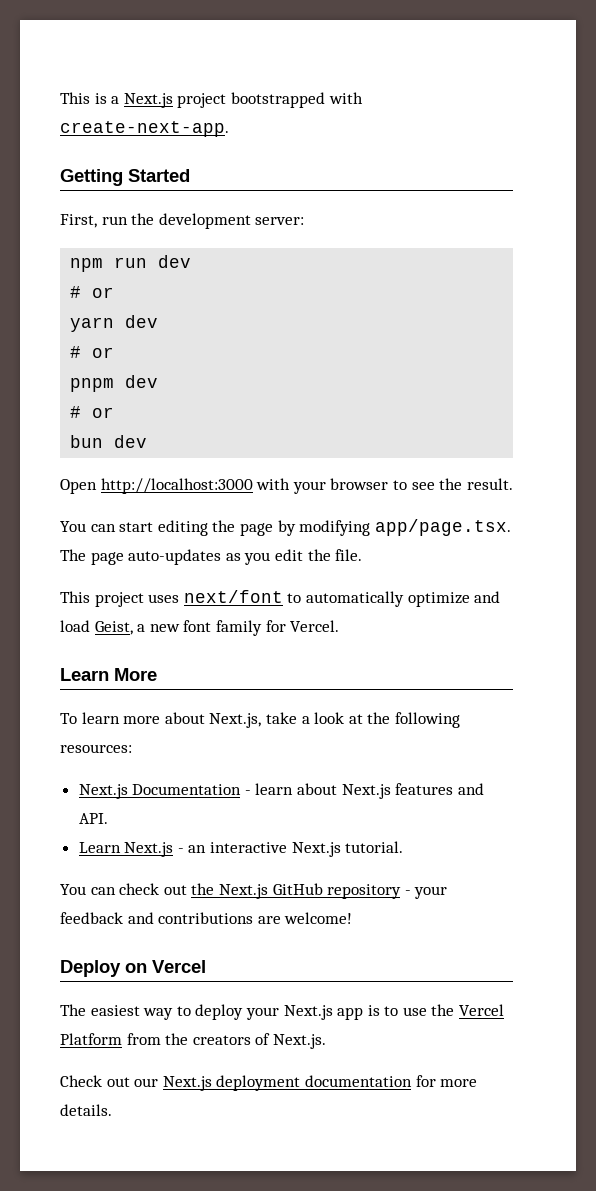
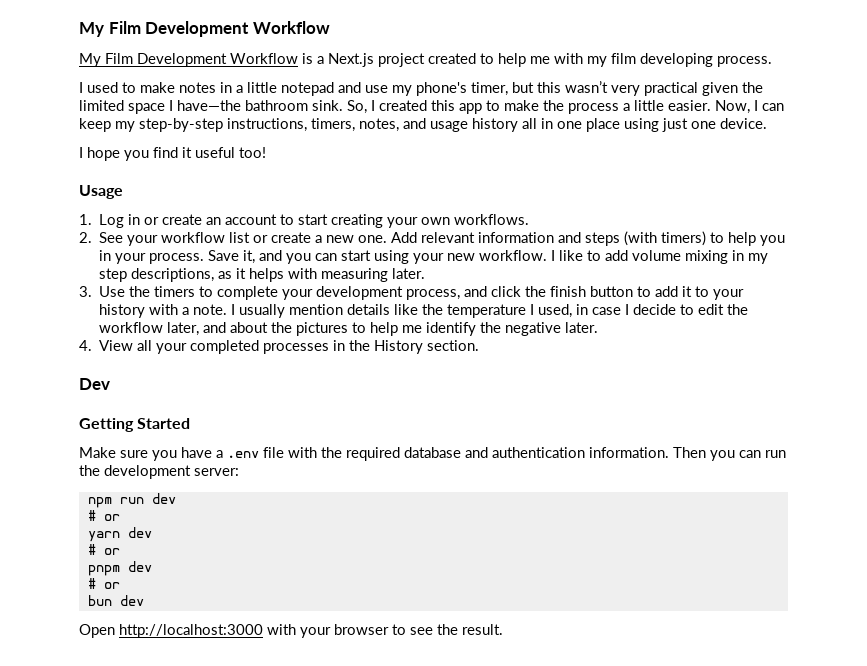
[60,92,363,108] [60,121,229,137] [60,169,190,186] [60,214,97,228] This is a Next.js project bootstrapped with create-next-app. // Getting Started // First, -> [79,21,330,37] [79,53,772,67] [79,81,763,96] [79,100,784,114] [79,118,767,132] [79,147,266,161] [79,185,123,199] [79,214,530,228] [79,231,786,246] [99,250,769,264] [99,268,426,282] [79,286,745,300] [99,304,749,318] [99,322,599,336] [79,340,480,354] [79,378,110,390] [79,418,191,432] [79,447,761,461] My Film Development Workflow // My Film Development Workflow is a Next.js project created to help me with my film developing process. // I used to make notes in a little notepad and use my phone's timer, but this wasn’t very practical given the limited space I have—the bathroom sink. So, I created this app to make the process a little easier. Now, I can keep my step-by-step instructions, timers, notes, and usage history all in one place using just one device. // I hope you find it useful too! // Usage // 1. Log in or create an account to start creating your own workflows. // 2. See your workflow list or create a new one. Add relevant information and steps (with timers) to help you in your process. Save it, and you can start using your new workflow. I like to add volume mixing in my step descriptions, as it helps with measuring later. // 3. Use the timers to complete your development process, and click the finish button to add it to your history with a note. I usually mention details like the temperature I used, in case I decide to edit the workflow later, and about the pictures to help me identify the negative later. // 4. View all your completed processes in the History section. // Dev // Getting Started // Make sure you have a .env file with the required database and authentication information. Then you can
[60,519,511,536] [60,549,363,565] [60,590,501,607] [60,620,340,636] [60,668,157,681] [60,712,460,728] [60,744,132,753] [78,783,484,799] [78,813,108,824] [78,841,404,857] [60,883,448,899] [60,912,353,924] [60,960,206,977] [60,1004,505,1020] [60,1033,326,1049] [60,1075,478,1091] [60,1104,112,1116] // You can start editing the page by modifying app/page.tsx. The page auto-updates as you edit the file. // This project uses next/font to automatically optimize and load Geist, a new font family for Vercel. // Learn More // To learn more about Next.js, take a look at the following resources: // Next.js Documentation - learn about Next.js features and API. // Learn Next.js - an interactive Next.js tutorial. // You can check out the Next.js GitHub repository - your feedback and contributions are welcome! // Deploy on Vercel // The easiest way to deploy your Next.js app is to use the Vercel Platform from the creators of Next.js. // Check out our Next.js deployment documentation for more details. -> (503, 629) none

